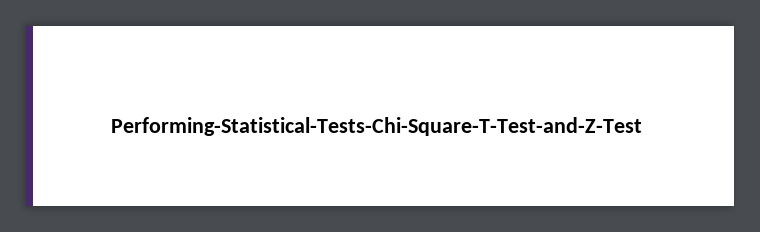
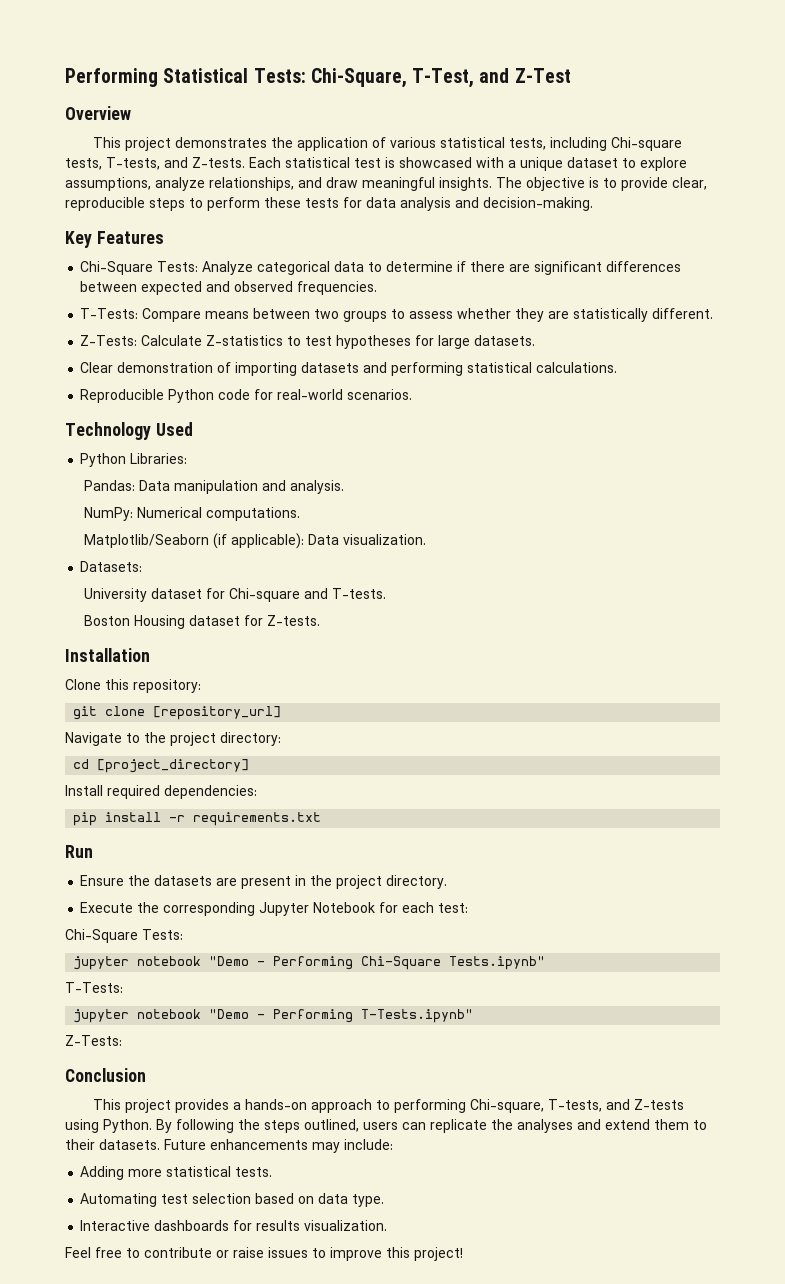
[111,117,642,136] Performing-Statistical-Tests-Chi-Square-T-Test-and-Z-Test -> [65,68,571,88] [65,106,131,120] [93,137,683,151] [65,157,687,171] [65,177,707,191] [65,197,593,211] [65,231,164,248] [80,261,682,275] [80,281,378,295] [80,308,714,322] [80,335,536,349] [80,362,618,376] [80,389,413,403] [65,422,193,440] [80,453,188,467] [84,480,345,494] [84,507,301,521] [84,533,427,549] [80,561,143,572] [84,588,387,602] [84,615,321,629] [65,648,150,662] [65,679,201,693] [73,706,282,720] [65,732,281,746] [73,759,250,773] [65,785,257,799] [73,812,322,826] [65,845,93,858] [80,875,448,889] [80,902,469,916] [65,929,183,943] [73,956,546,970] [65,982,123,993] [73,1009,474,1023] [65,1035,122,1046] [65,1068,146,1082] [93,1099,685,1113] [65,1119,707,1133] [65,1139,393,1153] [80,1166,273,1180] [80,1193,385,1207] [80,1220,388,1231] [65,1247,463,1261] Performing Statistical Tests: Chi-Square, T-Test, and Z-Test // Overview // This project demonstrates the application of various statistical tests, including Chi-square tests, T-tests, and Z-tests. Each statistical test is showcased with a unique dataset to explore assumptions, analyze relationships, and draw meaningful insights. The objective is to provide clear, reproducible steps to perform these tests for data analysis and decision-making. // Key Features // Chi-Square Tests: Analyze categorical data to determine if there are significant differences between expected and observed frequencies. // T-Tests: Compare means between two groups to assess whether they are statistically different. // Z-Tests: Calculate Z-statistics to test hypotheses for large datasets. // Clear demonstration of importing datasets and performing statistical calculations. // Reproducible Python code for real-world scenarios. // Technology Used // Python Libraries: // Pandas: Data manipulation and analysis. // NumPy: Numerical computations. // Matplotlib/Seaborn (if applicable): Data visualization. // Datasets: // University dataset for Chi-square and T-tests. // Boston Housing dataset for Z-tests. // Installation // Clone this repository: // git clone [repository_url] // Navigate to the project directory: // cd [project_directory] // Install required dependencies: // pip install -r requirements.txt // Run // Ensure the datasets are present in the project directory. // Execute the corresponding Jupyter Notebook for each test: // Chi-Square Tests: // jupyter notebook "Demo - Performing Chi-Square Tests.ipynb" // T-Tests: // jupyter notebook "Demo - Performing T-Tests.ipynb" // Z-Tests: // Conclusion // This project provides a hands-on approach to performing Chi-square, T-tests, and Z-tests using Python. By following the steps outlined, users can replicate the analyses and extend them to their datasets. Future enhancements may include: // Adding more statistical tests. // Automating test selection based on data type. // Interactive dashboards for results visualization. // Feel free to contribute or raise issues to improve this project!

